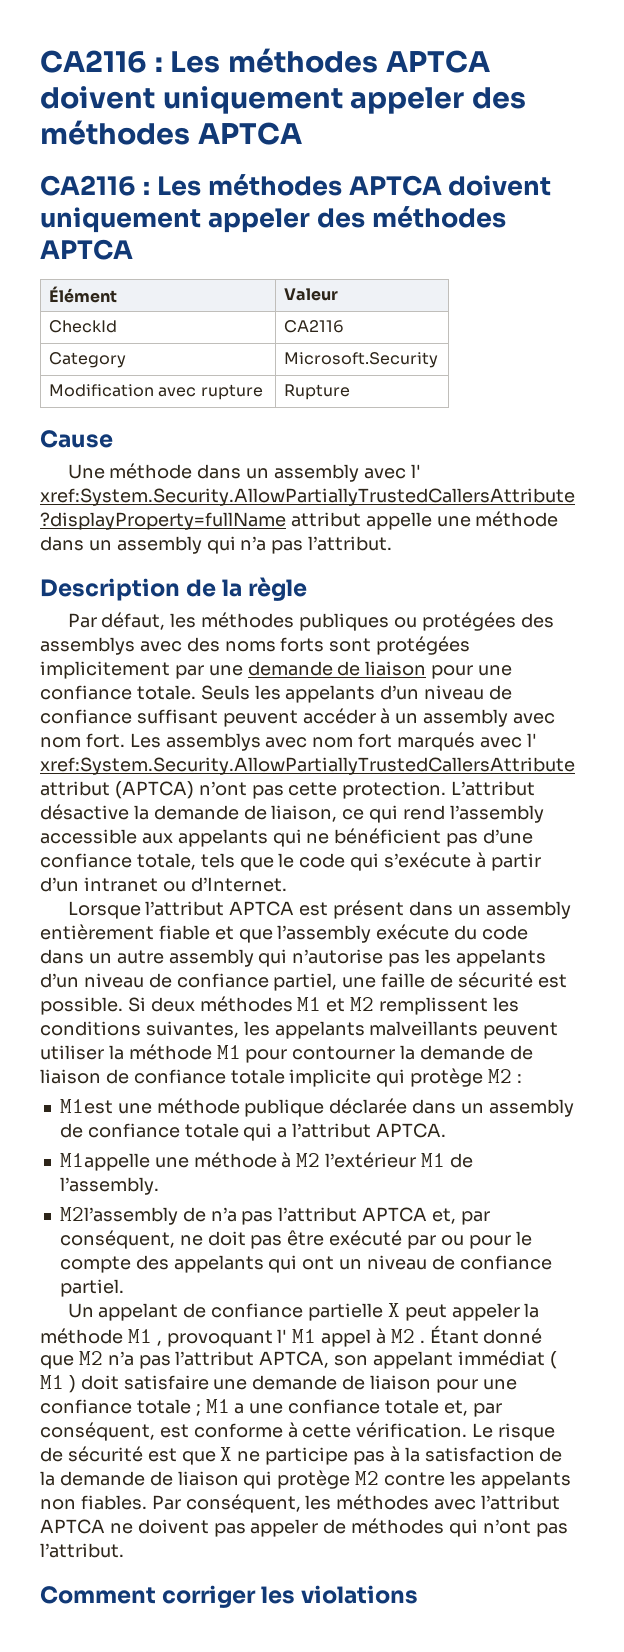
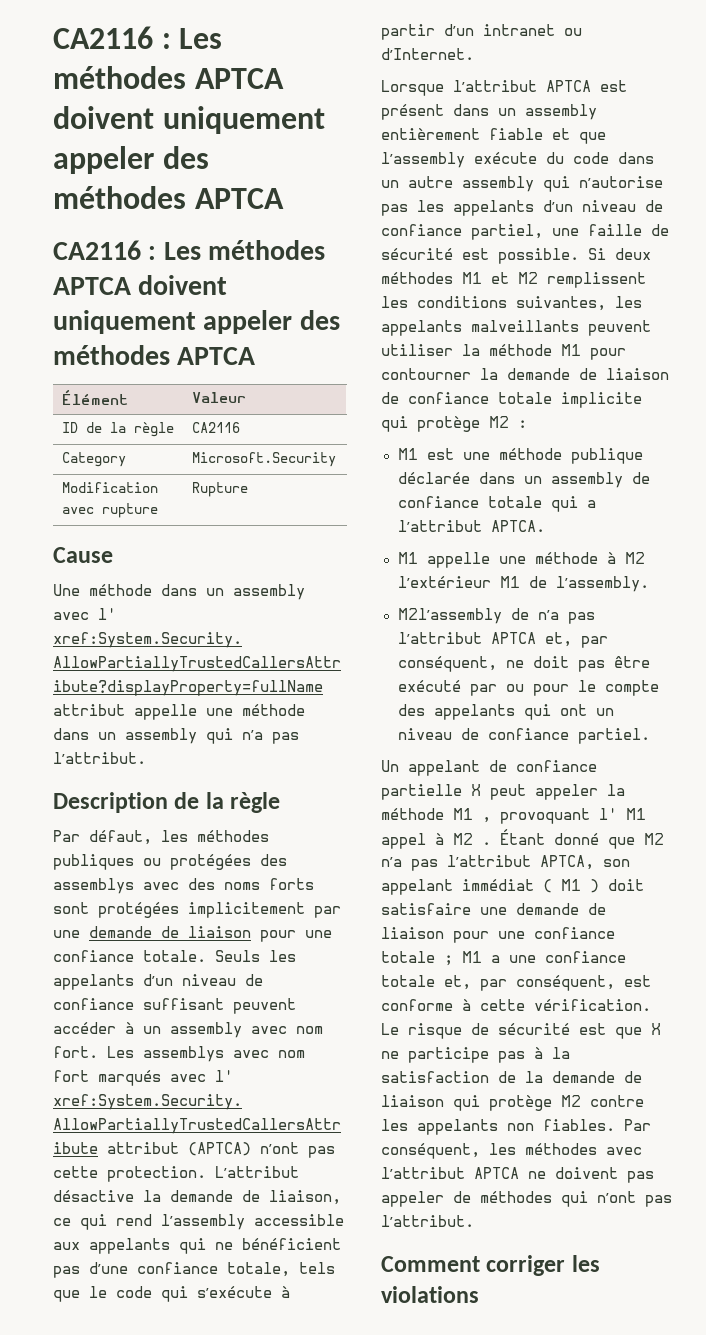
[48,320,117,333] CheckId -> [61,422,174,437] ID de la règle
[59,1099,113,1114] M1est -> [397,448,454,460] M1 est
[59,1153,150,1171] M1appelle -> [397,552,490,568] M1 appelle

